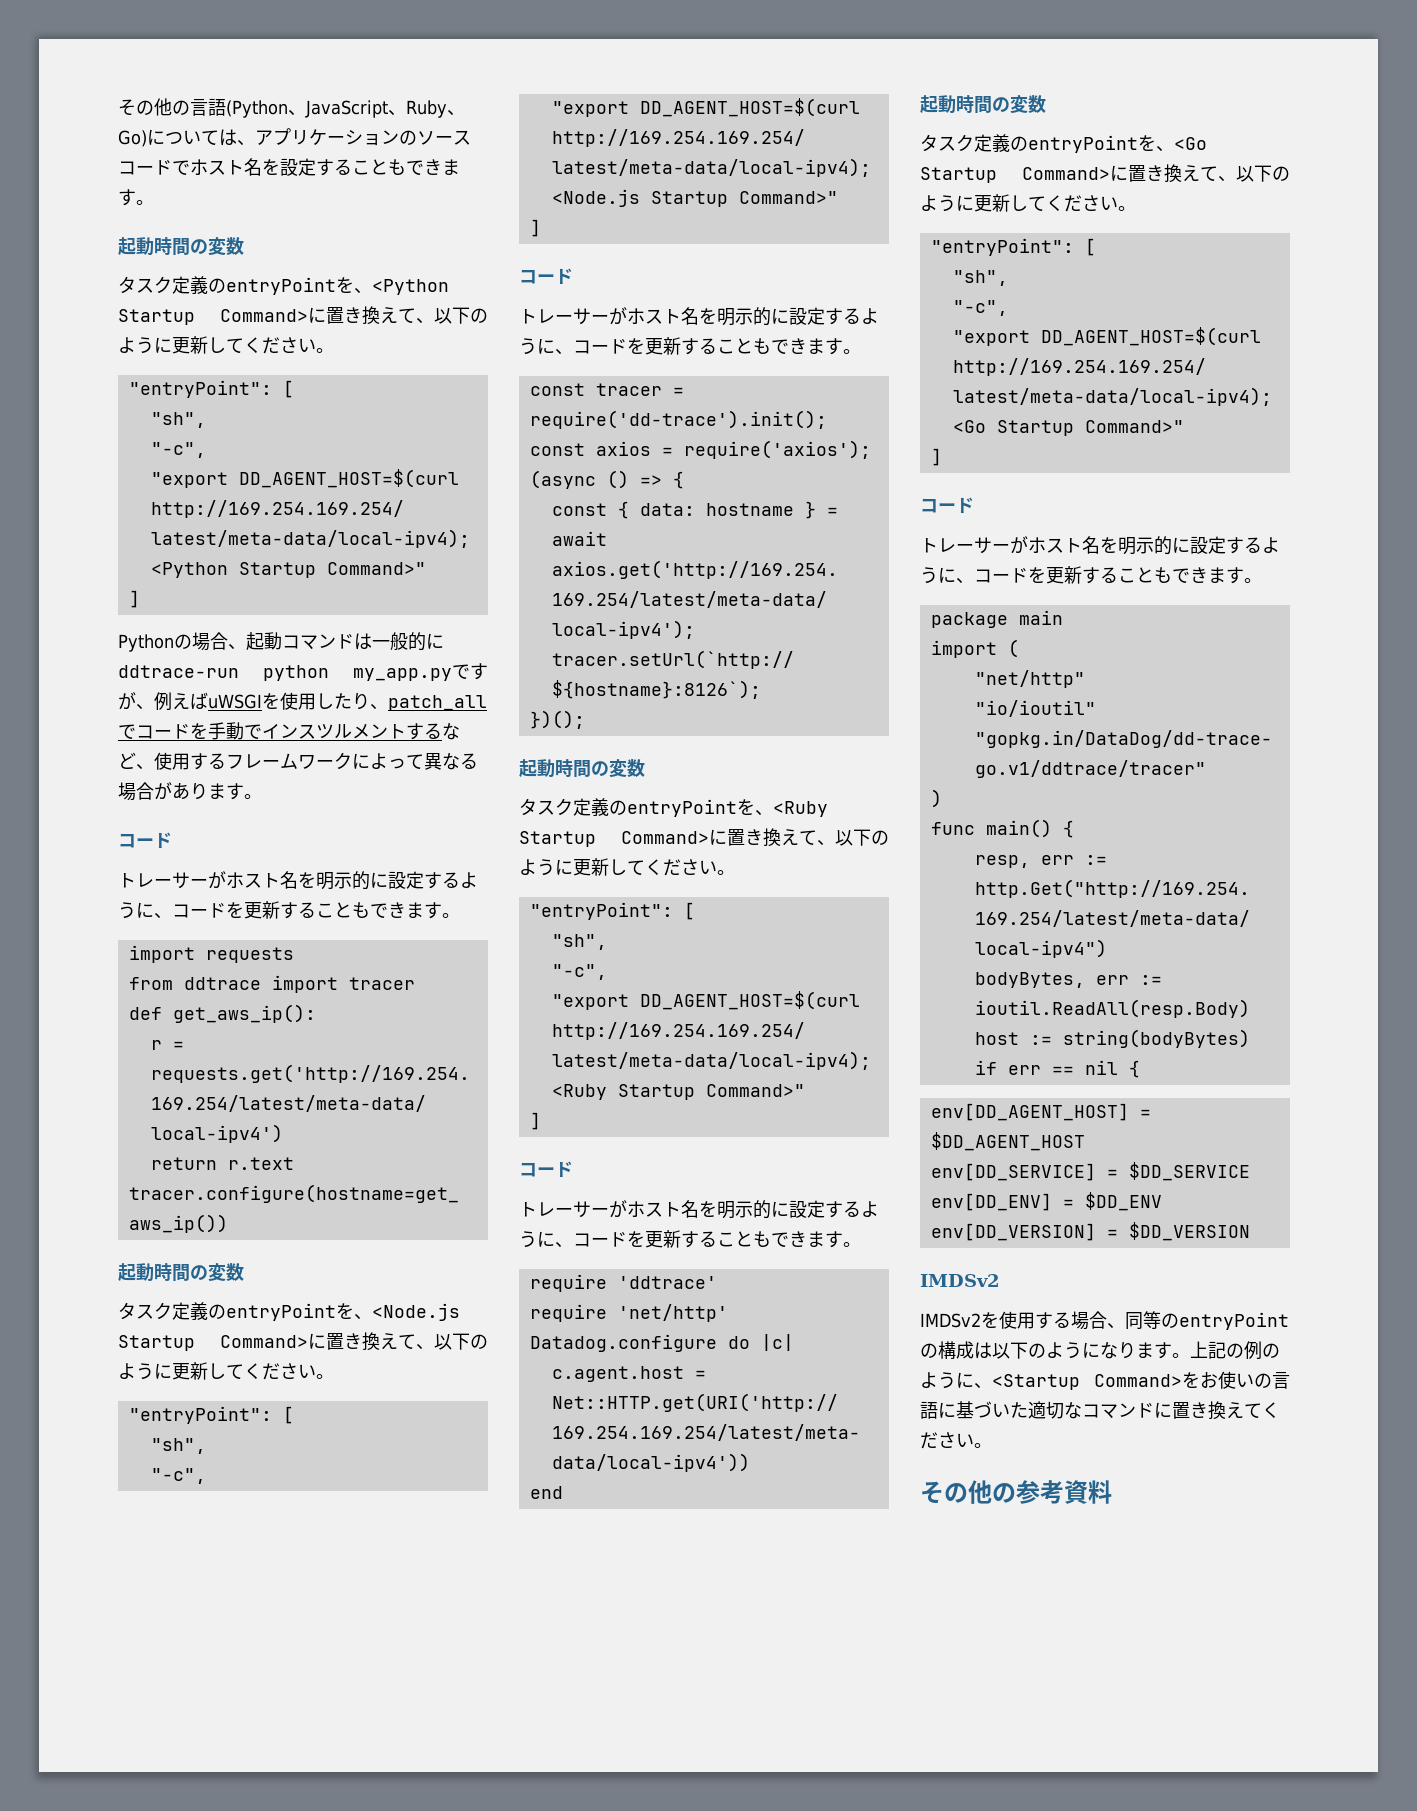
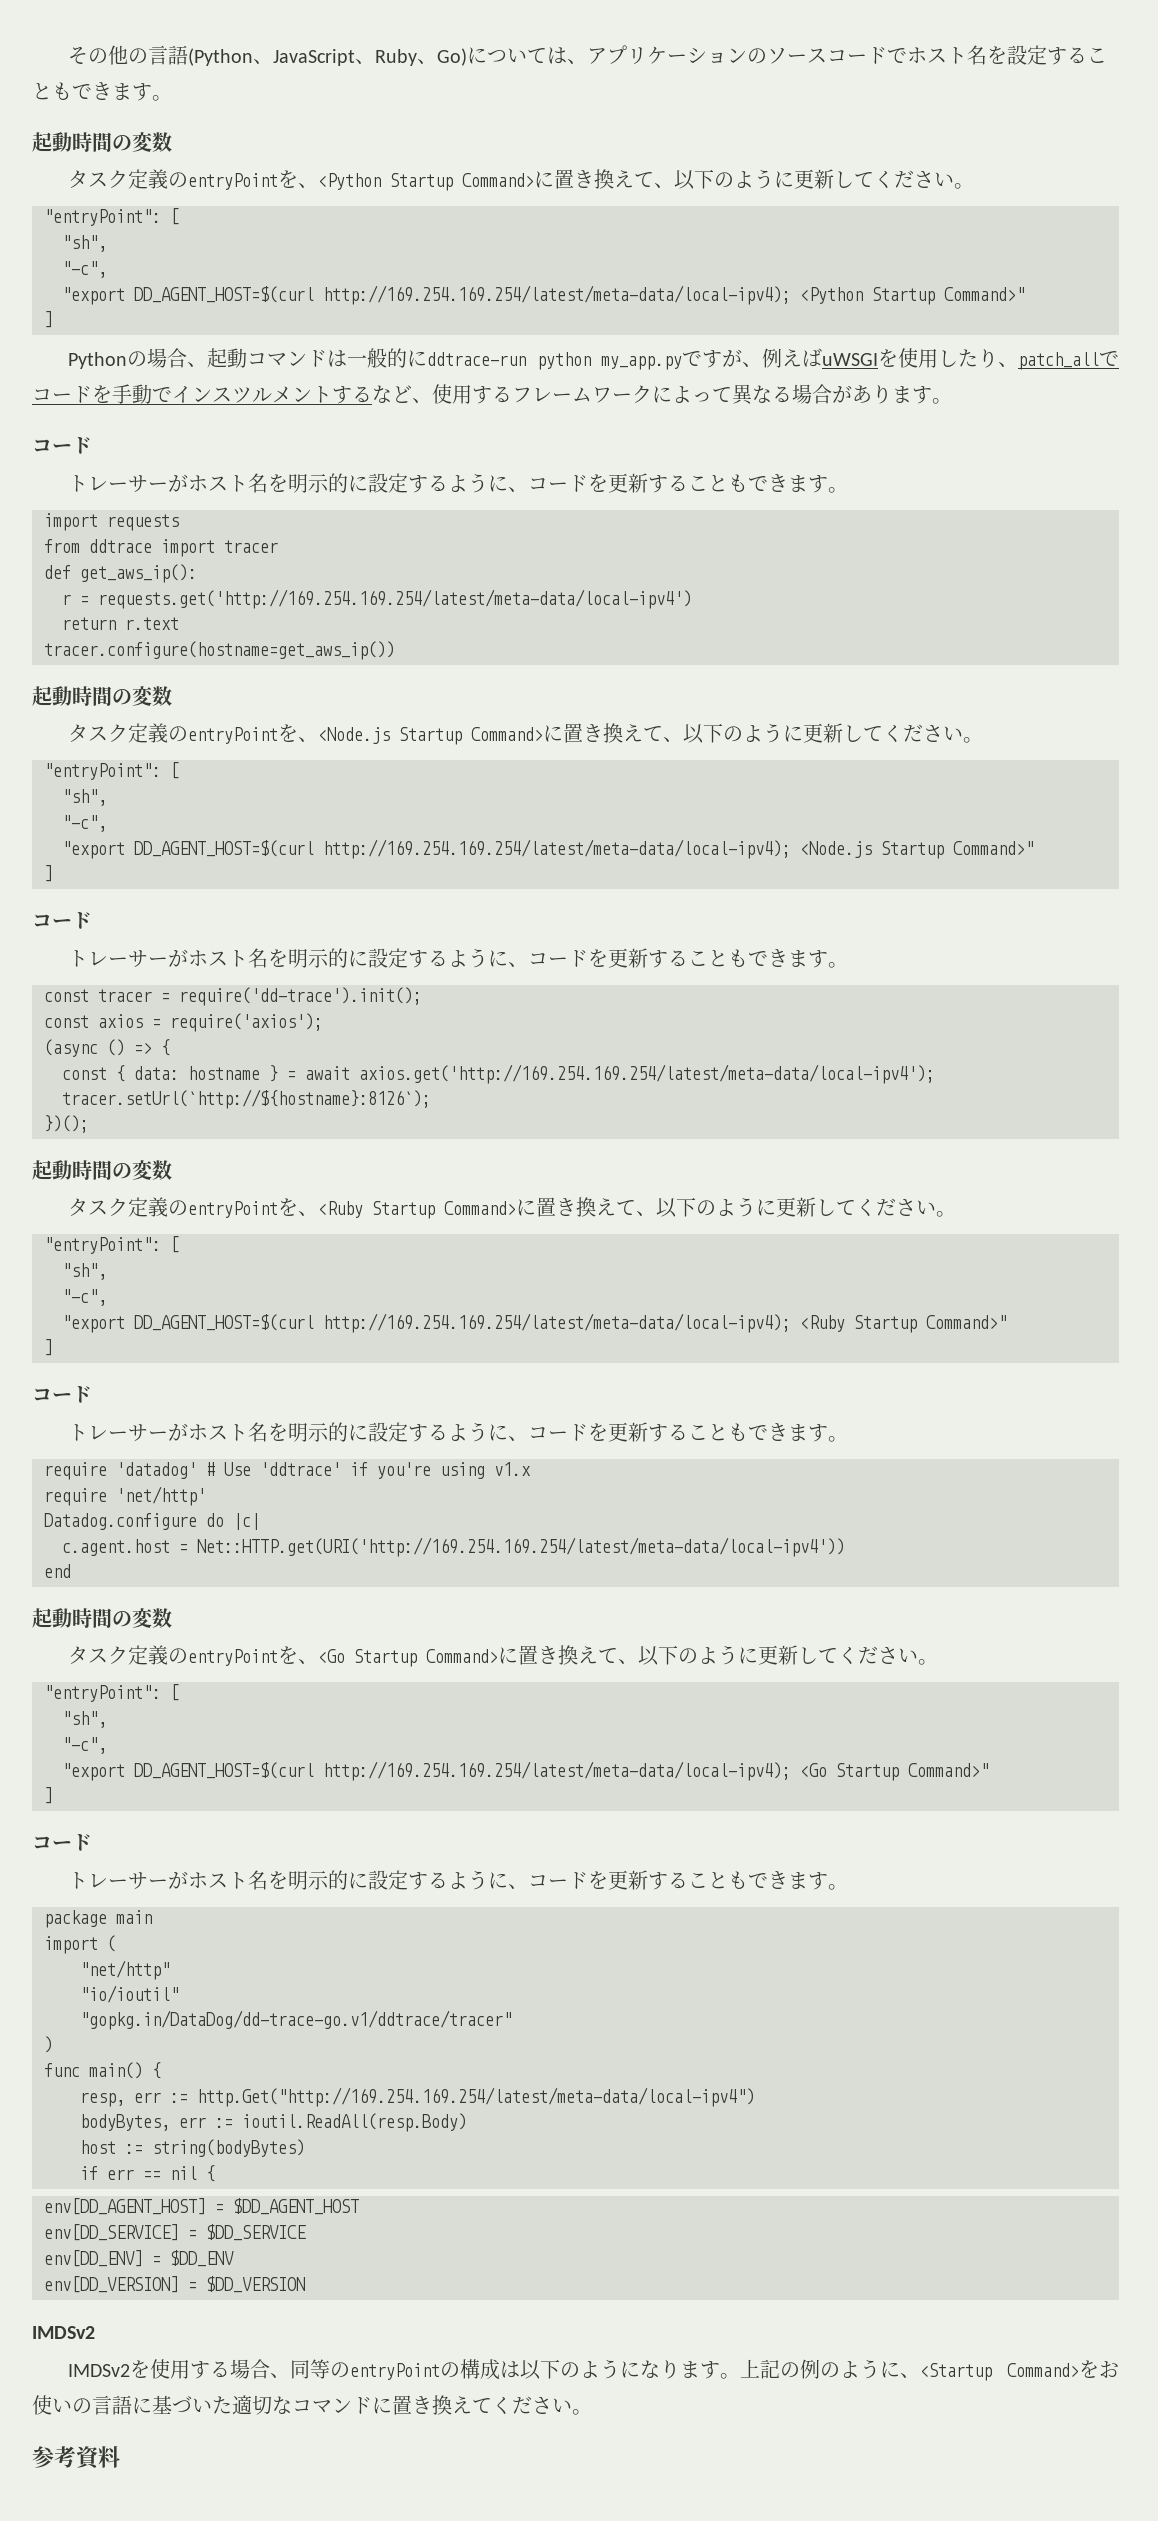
[617,1276,717,1289] 'ddtrace' -> [116,1462,531,1479] 'datadog' # Use 'ddtrace' if you're using v1.x
[920,1480,1016,1504] その他の -> (592, 2412) none

